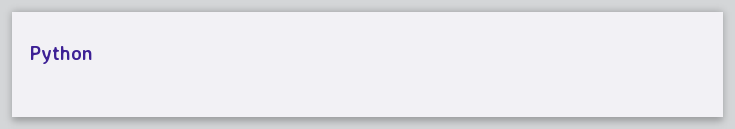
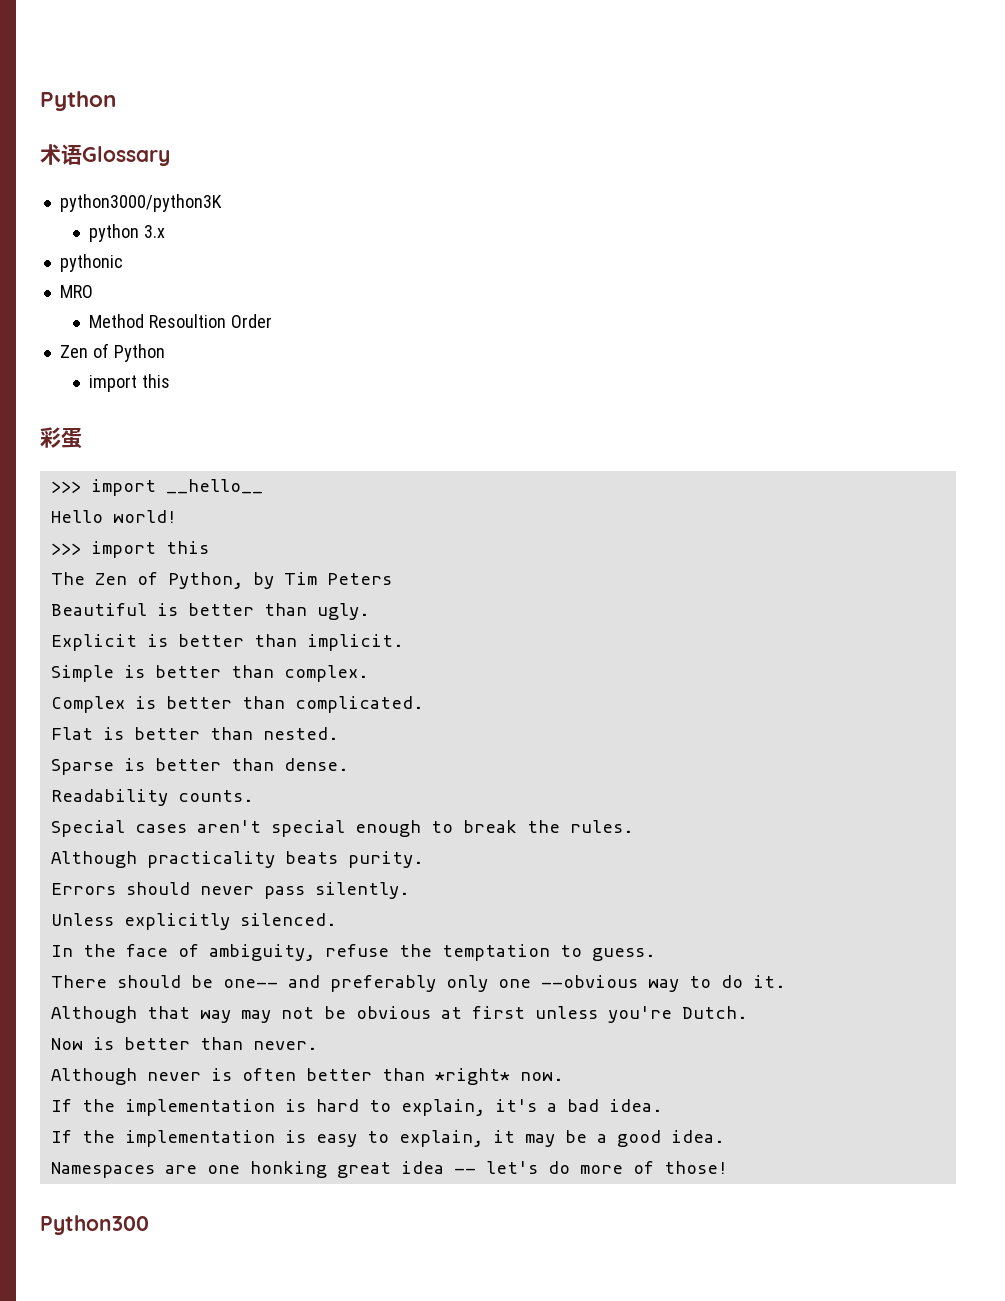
[30,46,93,64] Python -> [40,91,116,111] [40,144,170,166] [59,194,222,212] [89,224,166,242] [59,254,123,272] [59,285,93,298] [89,314,273,328] [59,343,165,362] [89,374,171,392] [40,427,82,449] [50,479,263,496] [50,510,177,523] [50,541,209,558] [50,572,392,589] [50,603,370,620] [50,634,404,651] [50,665,369,682] [50,696,424,713] [50,727,339,740] [50,758,349,775] [50,789,254,806] [50,820,634,837] [50,851,424,868] [50,882,410,899] [50,913,337,930] [50,944,656,961] [50,975,786,992] [50,1006,748,1023] [50,1037,318,1050] [50,1068,564,1085] [50,1099,663,1116] [50,1130,725,1147] [50,1161,728,1178] [40,1215,149,1235] Python // 术语Glossary // python3000/python3K // python 3.x // pythonic // MRO // Method Resoultion Order // Zen of Python // import this // 彩蛋 // >>> import __hello__ // Hello world! // >>> import this // The Zen of Python, by Tim Peters // Beautiful is better than ugly. // Explicit is better than implicit. // Simple is better than complex. // Complex is better than complicated. // Flat is better than nested. // Sparse is better than dense. // Readability counts. // Special cases aren't special enough to break the rules. // Although practicality beats purity. // Errors should never pass silently. // Unless explicitly silenced. // In the face of ambiguity, refuse the temptation to guess. // There should be one-- and preferably only one --obvious way to do it. // Although that way may not be obvious at first unless you're Dutch. // Now is better than never. // Although never is often better than *right* now. // If the implementation is hard to explain, it's a bad idea. // If the implementation is easy to explain, it may be a good idea. // Namespaces are one honking great idea -- let's do more of those! // Python300

